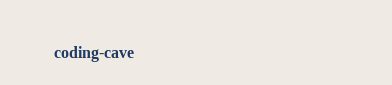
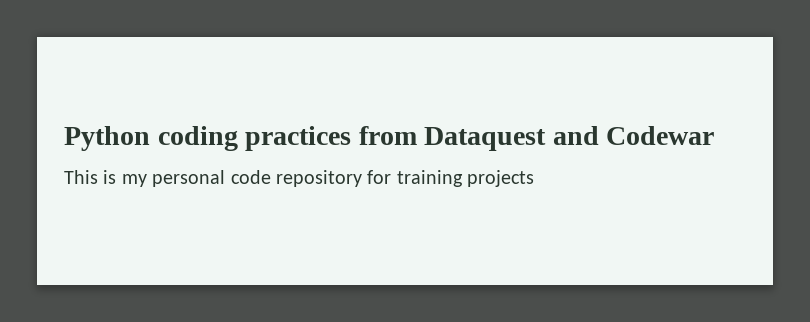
[54,46,134,62] coding-cave -> [64,126,715,151] [64,170,535,187] Python coding practices from Dataquest and Codewar // This is my personal code repository for training projects

